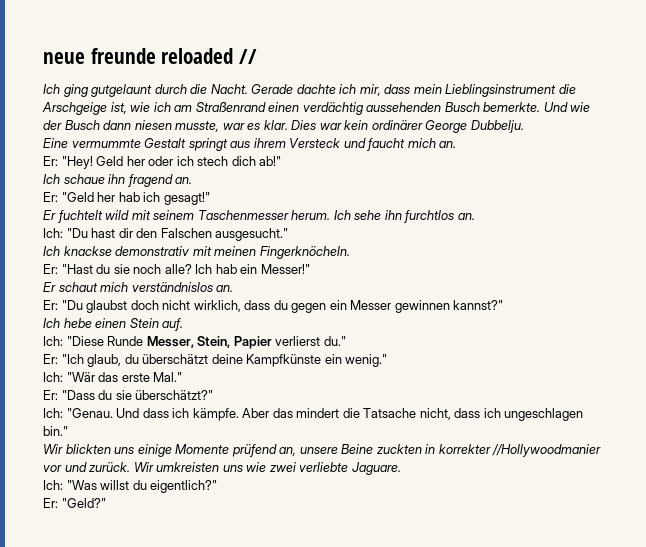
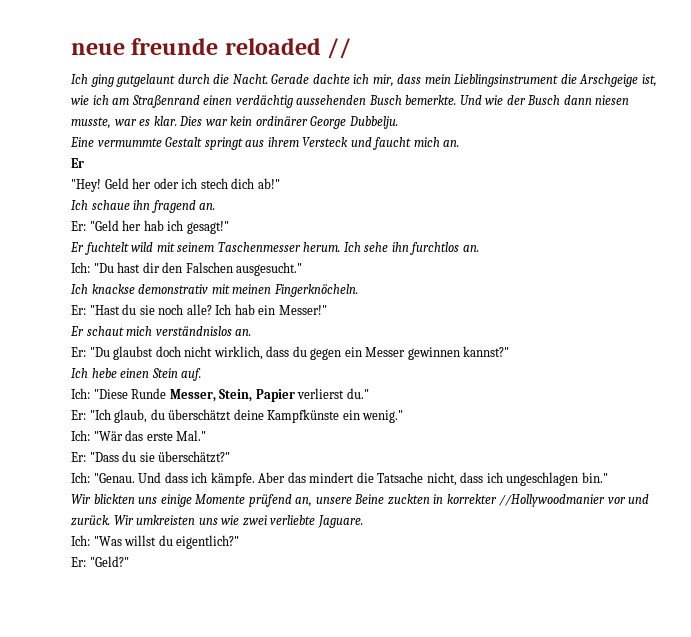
[43,156,58,166] Er: -> [71,158,84,168] Er //

